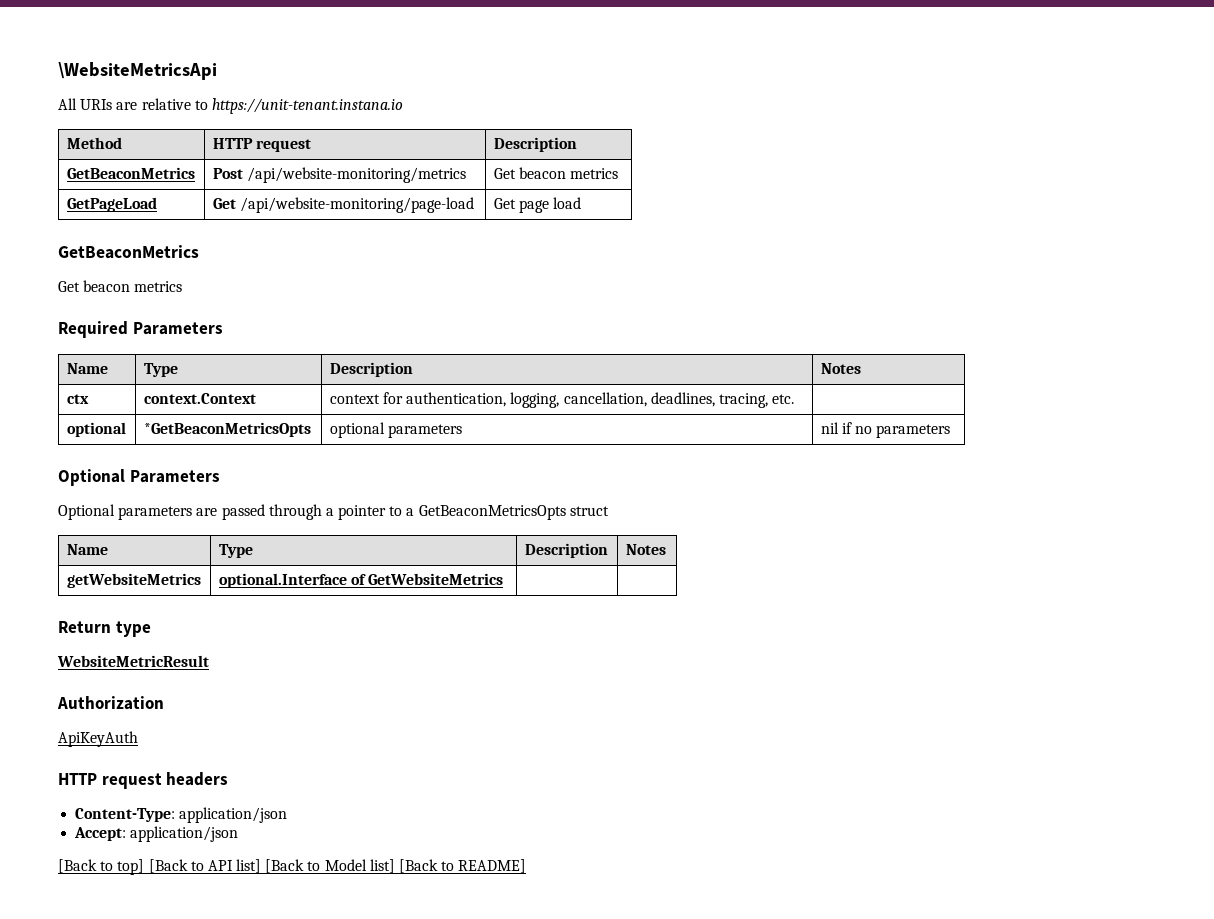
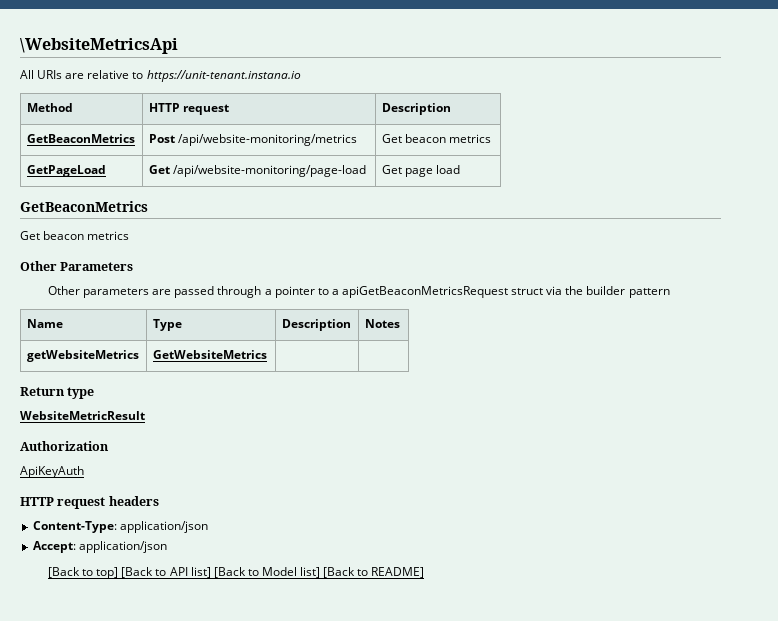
[58,321,223,338] [66,363,108,374] [143,363,178,377] [329,362,413,377] [820,363,861,374] [66,394,89,404] [143,393,256,404] [329,392,795,408] [66,422,126,437] [143,422,311,437] [329,422,462,438] [820,422,951,438] [58,469,220,486] [58,504,115,520] Required Parameters // Name | Type | Description | Notes // ctx | context.Context | context for authentication, logging, cancellation, deadlines, tracing, etc. | // optional | *GetBeaconMetricsOpts | optional parameters | nil if no parameters // Optional Parameters // Optional -> [20,261,134,271] [48,286,81,295] Other Parameters // Other
[418,505,566,520] GetBeaconMetricsOpts -> [341,286,508,298] apiGetBeaconMetricsRequest
(609, 511) none -> [546,286,670,298] via the builder pattern
[218,573,366,588] optional.Interface of -> (139, 356) none

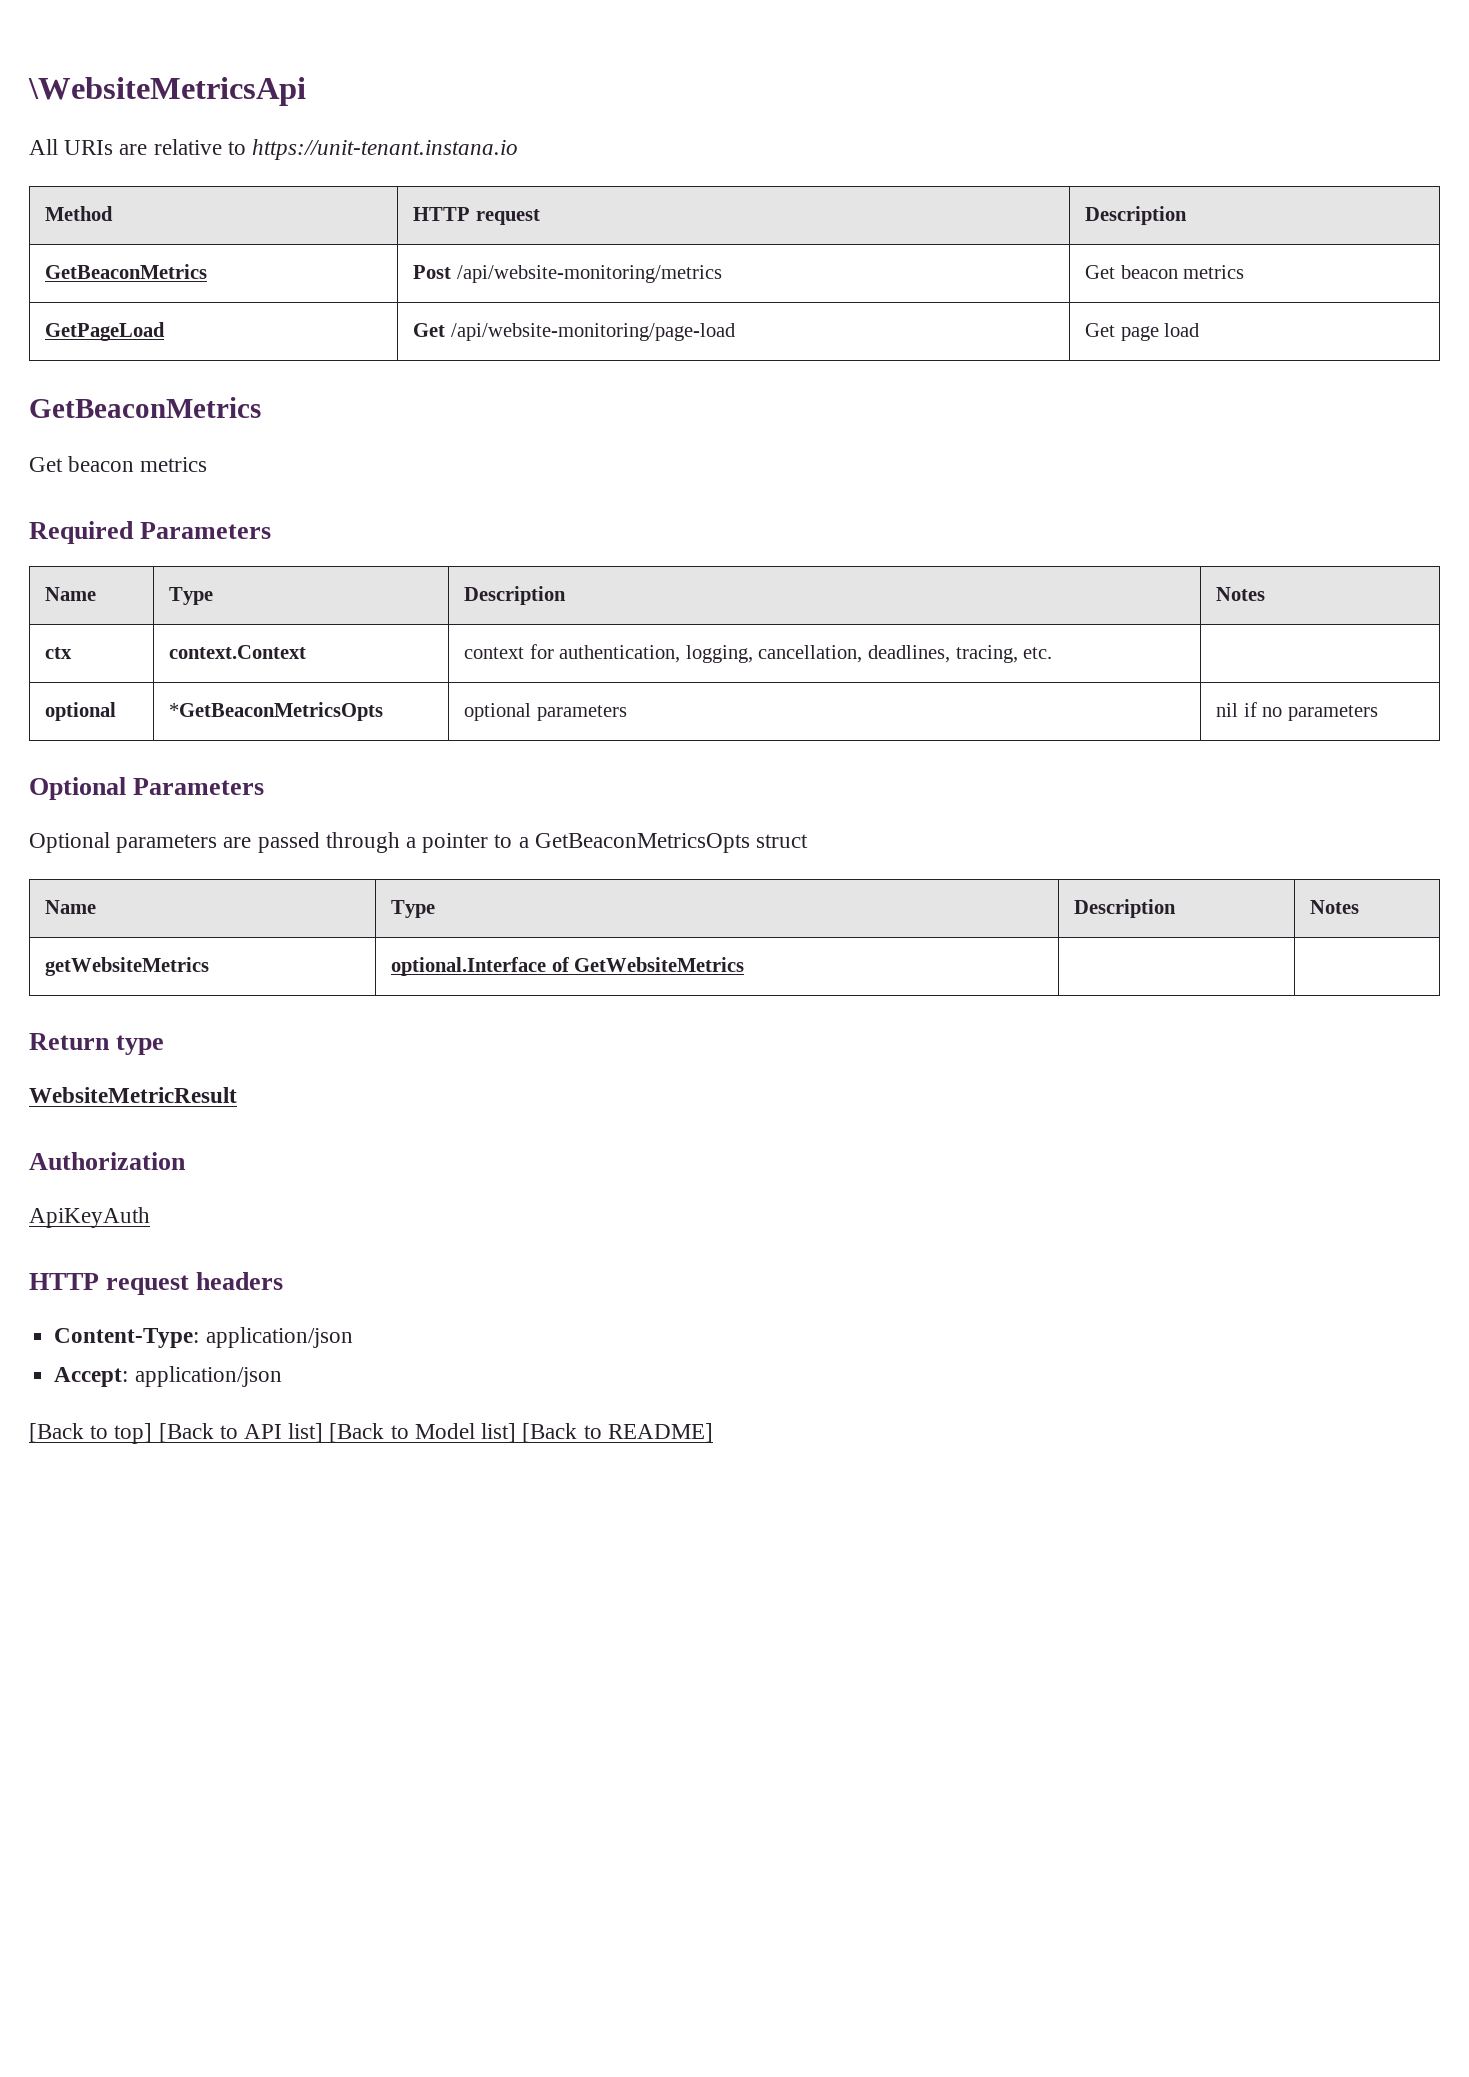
[20,261,134,271] [48,286,81,295] Other Parameters // Other -> [29,521,272,544] [45,587,97,601] [169,587,214,605] [464,586,567,605] [1216,587,1266,601] [45,647,73,659] [169,645,307,659] [464,644,1053,663] [45,702,117,721] [169,702,384,721] [464,703,627,721] [1216,702,1378,721] [29,777,265,800] [29,832,110,853] Required Parameters // Name | Type | Description | Notes // ctx | context.Context | context for authentication, logging, cancellation, deadlines, tracing, etc. | // optional | *GetBeaconMetricsOpts | optional parameters | nil if no parameters // Optional Parameters // Optional
[341,286,508,298] apiGetBeaconMetricsRequest -> [534,833,750,853] GetBeaconMetricsOpts
[546,286,670,298] via the builder pattern -> (809, 841) none
(139, 356) none -> [391,957,570,976] optional.Interface of

